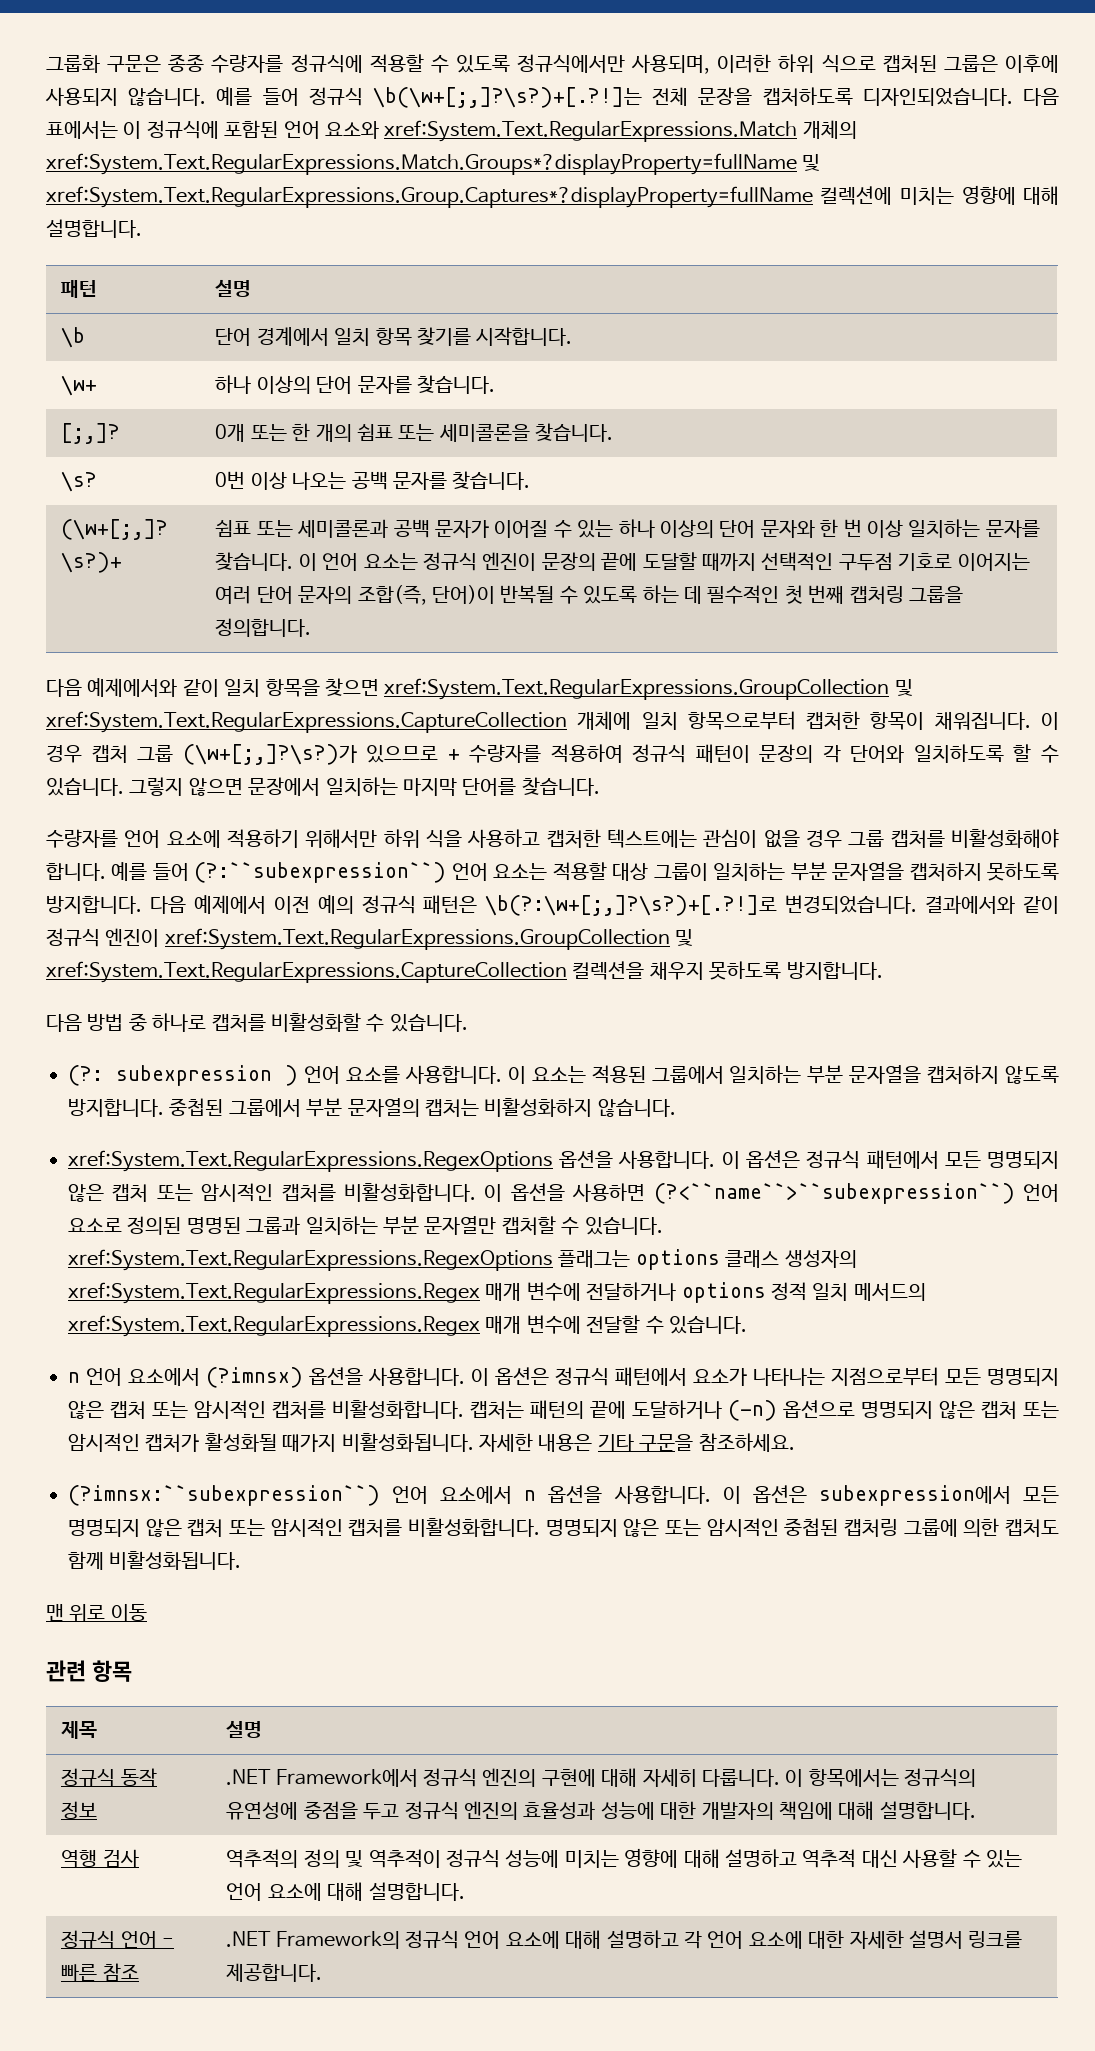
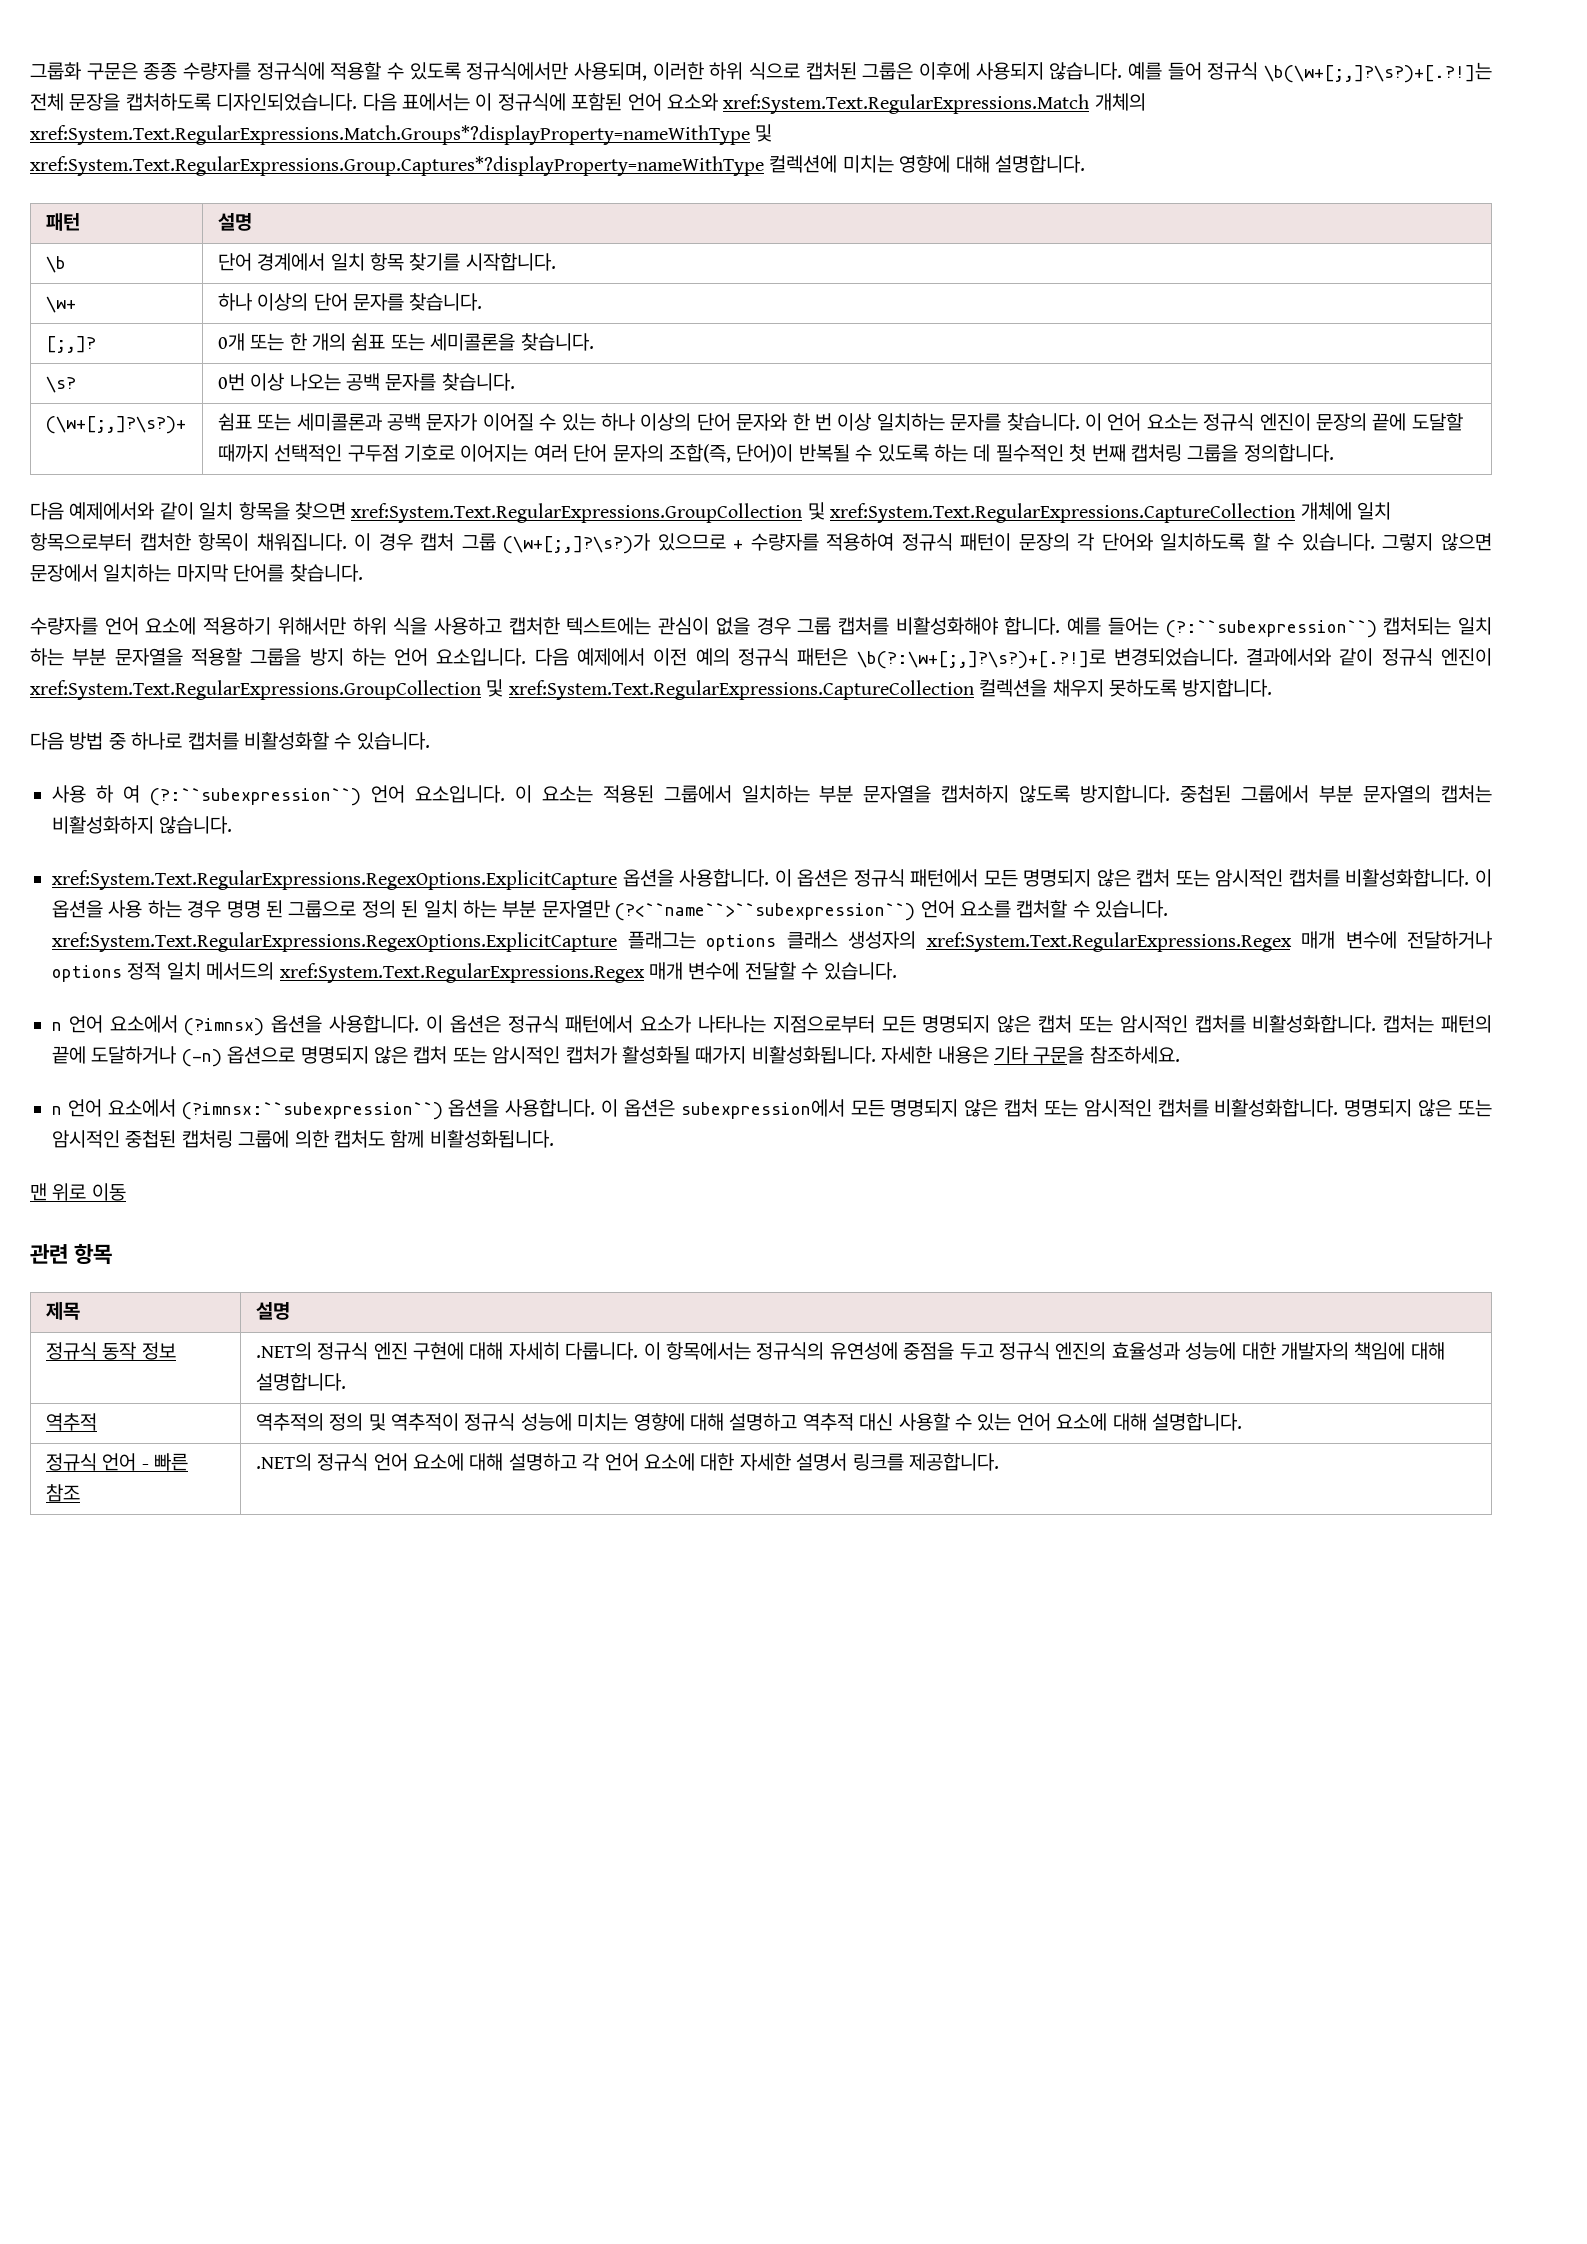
[46,153,821,175] [46,186,813,208] xref:System.Text.RegularExpressions.Match.Groups*?displayProperty=fullName 및 xref:System.Text.RegularExpressions.Group.Captures*?displayProperty=fullName -> [30,124,773,145] [30,156,764,176] xref:System.Text.RegularExpressions.Match.Groups*?displayProperty=nameWithType 및 xref:System.Text.RegularExpressions.Group.Captures*?displayProperty=nameWithType
[61,519,169,540] [61,552,123,573] (\w+[;,]? \s?)+ -> [45,416,186,434] (\w+[;,]?\s?)+
[152,862,1059,883] [46,895,142,914] 들어 (?:``subexpression``) 언어 요소는 적용할 대상 그룹이 일치하는 부분 문자열을 캡처하지 못하도록 방지합니다. -> [1107,617,1492,638] [30,648,527,666] 들어는 (?:``subexpression``) 캡처되는 일치 하는 부분 문자열을 적용할 그룹을 방지 하는 언어 요소입니다.
[68,1065,502,1086] (?: subexpression ) 언어 요소를 사용합니다. -> [52,785,505,806] 사용 하 여 (?:``subexpression``) 언어 요소입니다.
[68,1150,553,1172] xref:System.Text.RegularExpressions.RegexOptions -> [52,870,617,890] xref:System.Text.RegularExpressions.RegexOptions.ExplicitCapture
[572,1183,1059,1204] [68,1216,497,1235] 사용하면 (?<``name``>``subexpression``) 언어 요소로 정의된 명명된 그룹과 일치하는 부분 문자열만 -> [108,900,1011,921] 사용 하는 경우 명명 된 그룹으로 정의 된 일치 하는 부분 문자열만 (?<``name``>``subexpression``) 언어 요소를
[68,1249,553,1271] xref:System.Text.RegularExpressions.RegexOptions -> [52,932,617,952] xref:System.Text.RegularExpressions.RegexOptions.ExplicitCapture
[68,1485,537,1506] (?imnsx:``subexpression``) 언어 요소에서 n -> [52,1099,443,1120] n 언어 요소에서 (?imnsx:``subexpression``)
[226,1768,537,1787] .NET Framework에서 정규식 엔진의 -> [255,1342,408,1360] .NET의 정규식 엔진
[61,1849,139,1868] 역행 검사 -> [45,1413,97,1431] 역추적
[226,1931,400,1949] .NET Framework의 -> [255,1453,312,1471] .NET의

